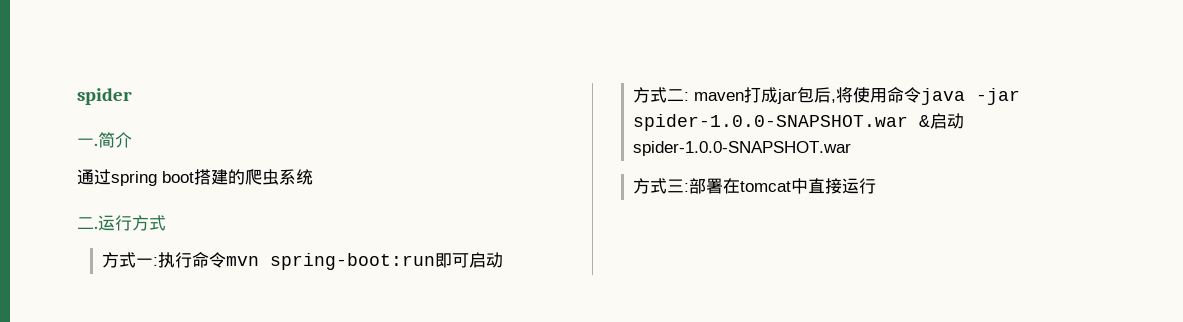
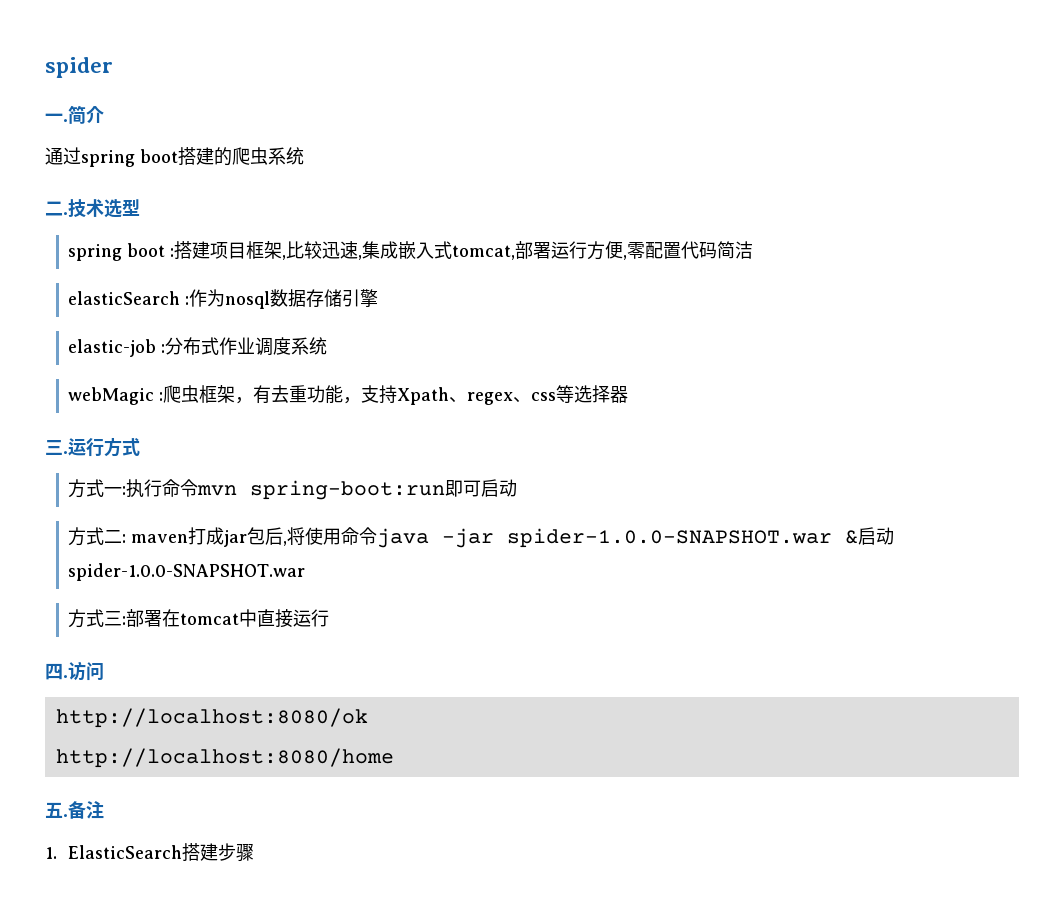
(98, 227) none -> [68,199,140,218] [68,241,754,261] [68,289,379,309] [68,337,328,357] [68,385,629,405] [45,440,68,455] 技术选型 // spring boot :搭建项目框架,比较迅速,集成嵌入式tomcat,部署运行方便,零配置代码简洁 // elasticSearch :作为nosql数据存储引擎 // elastic-job :分布式作业调度系统 // webMagic :爬虫框架，有去重功能，支持Xpath、regex、css等选择器 // 三.
(877, 186) none -> [45,661,104,681] [55,708,368,728] [55,748,394,768] [45,801,104,819] [45,843,255,862] // 四.访问 // http://localhost:8080/ok // http://localhost:8080/home // 五.备注 // 1. ElasticSearch搭建步骤

